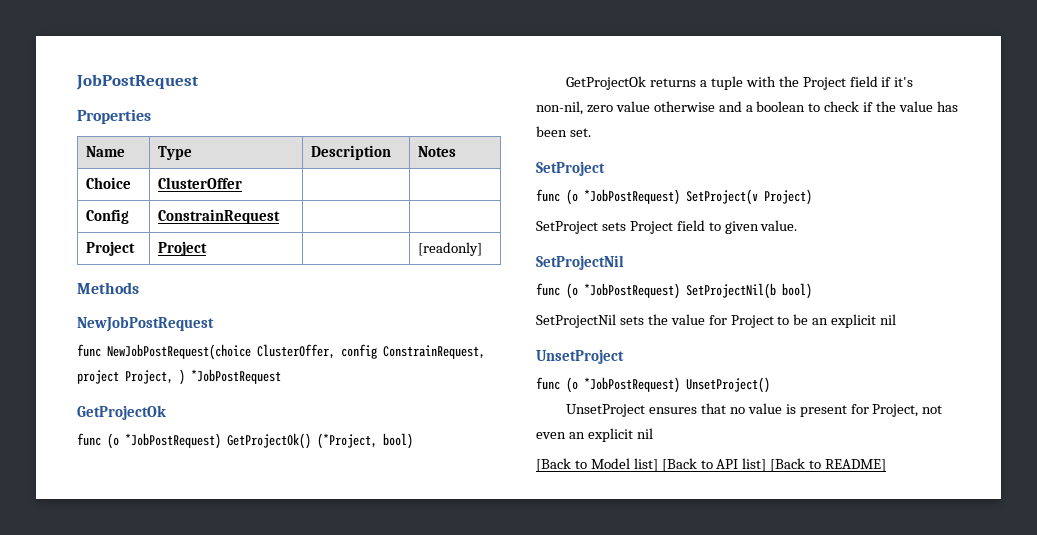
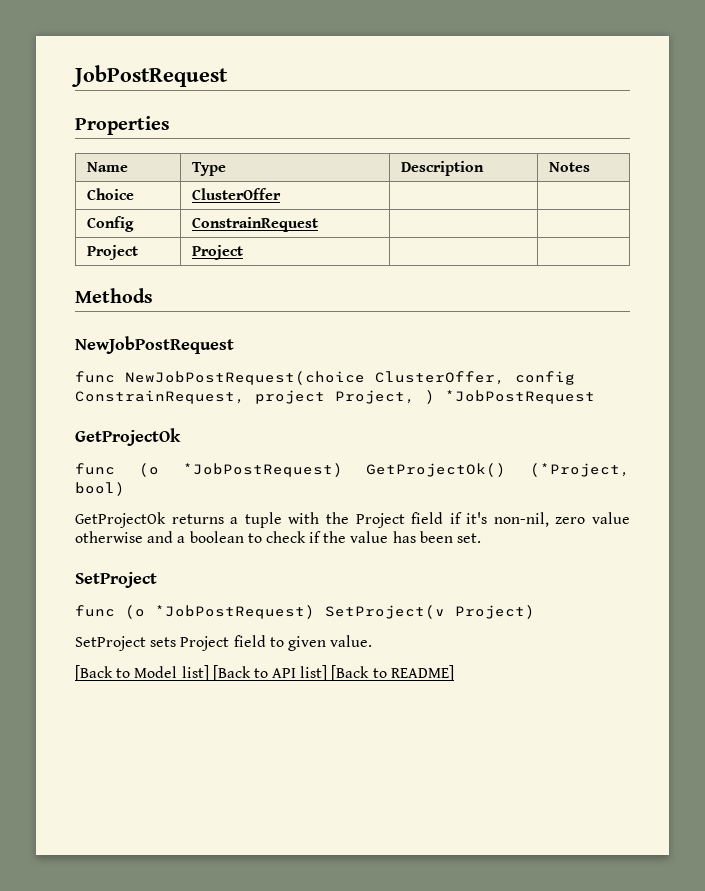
[417,242,482,256] [readonly] -> (244, 252) none
[536,255,624,270] [536,283,812,299] [536,314,897,328] [536,349,624,364] [536,377,770,393] [566,403,943,417] [536,428,653,442] // SetProjectNil // func (o *JobPostRequest) SetProjectNil(b bool) // SetProjectNil sets the value for Project to be an explicit nil // UnsetProject // func (o *JobPostRequest) UnsetProject() // UnsetProject ensures that no value is present for Project, not even an explicit nil -> (373, 641) none

